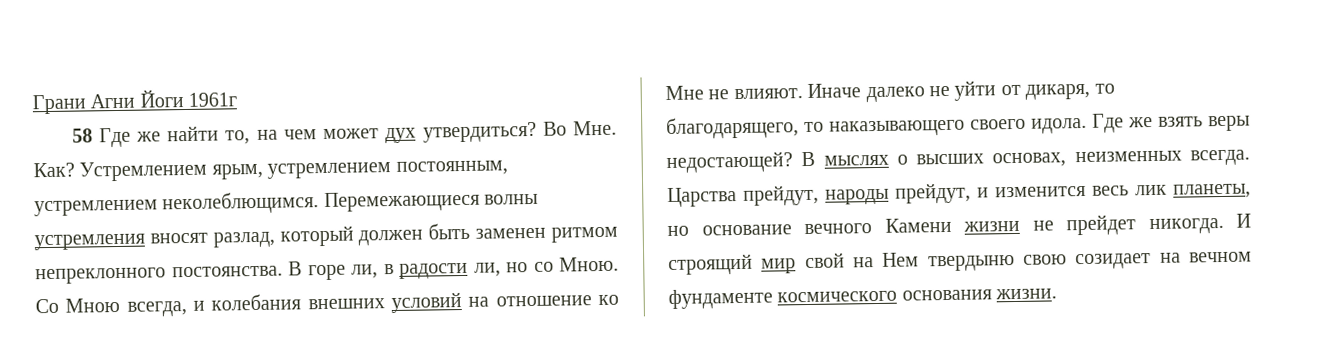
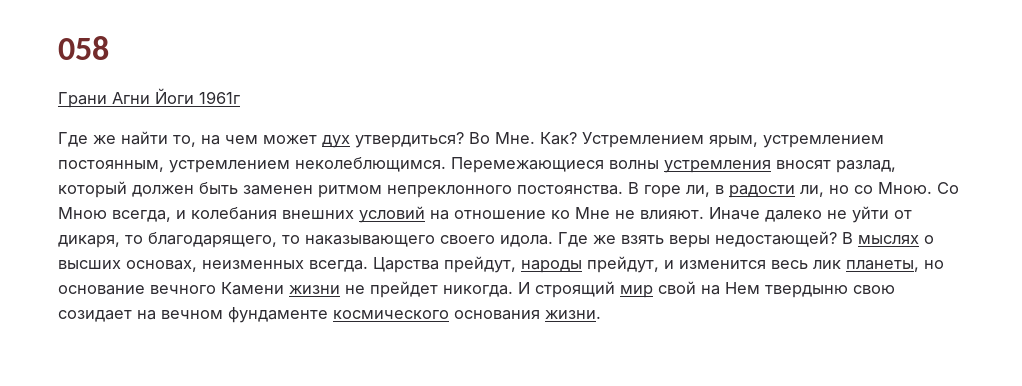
(32, 104) none -> [58,36,109,60] 058 //
[71,128,93,143] 58 -> (240, 97) none

